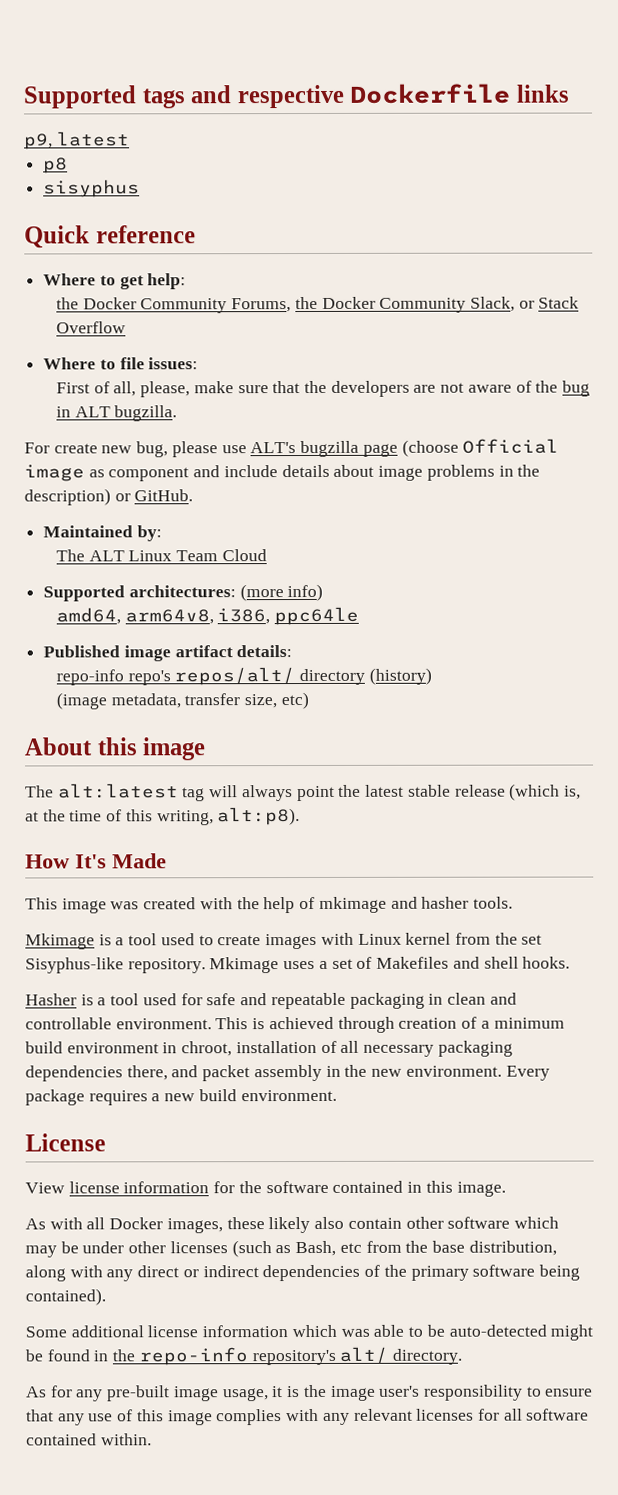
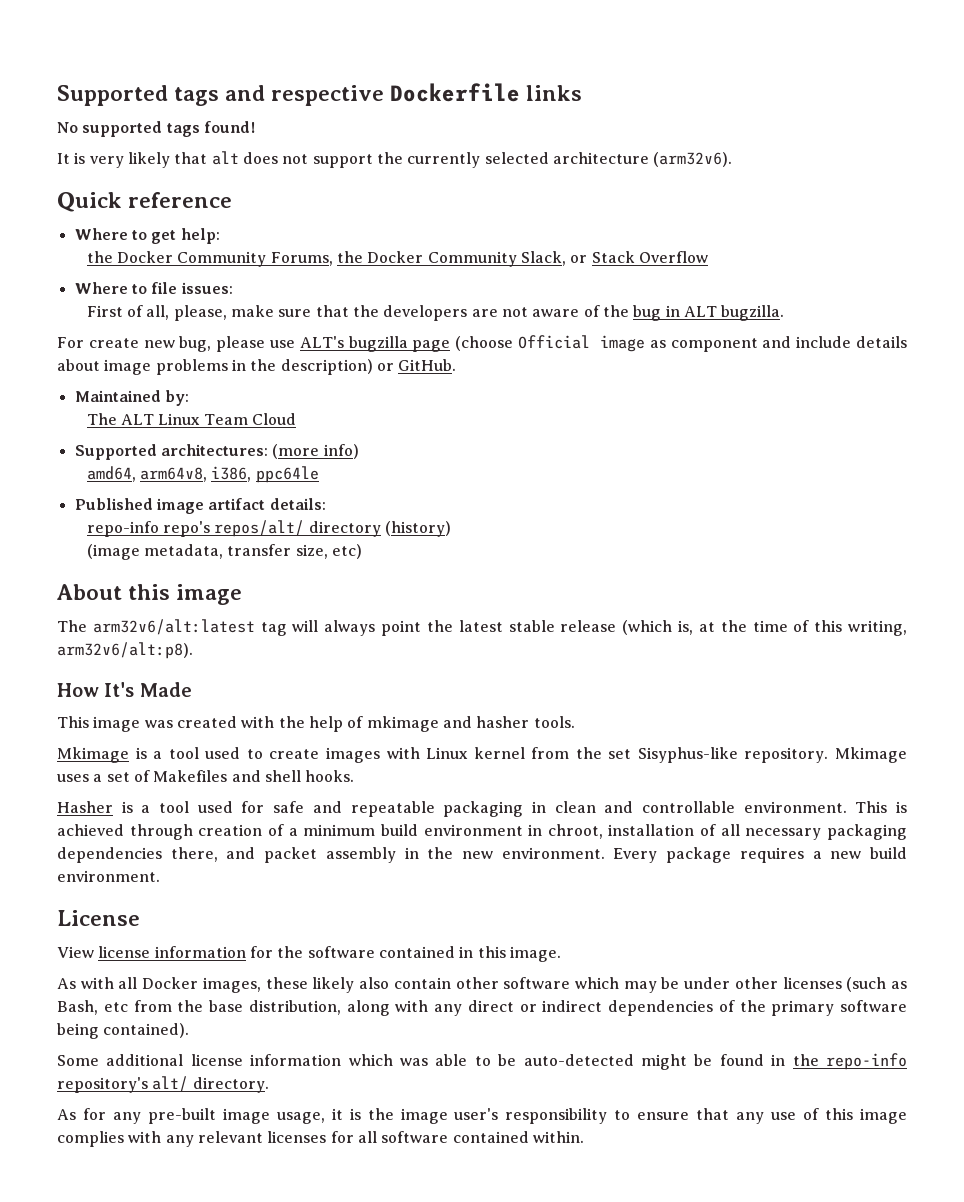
[24,131,130,150] [43,157,69,174] [43,179,141,198] p9, latest // p8 // sisyphus -> [57,121,255,137] [57,151,733,168] No supported tags found! // It is very likely that alt does not support the currently selected architecture (arm32v6).
[57,783,179,799] alt:latest -> [92,619,255,635] arm32v6/alt:latest
[217,807,301,826] alt:p8). -> [57,642,193,659] arm32v6/alt:p8).

